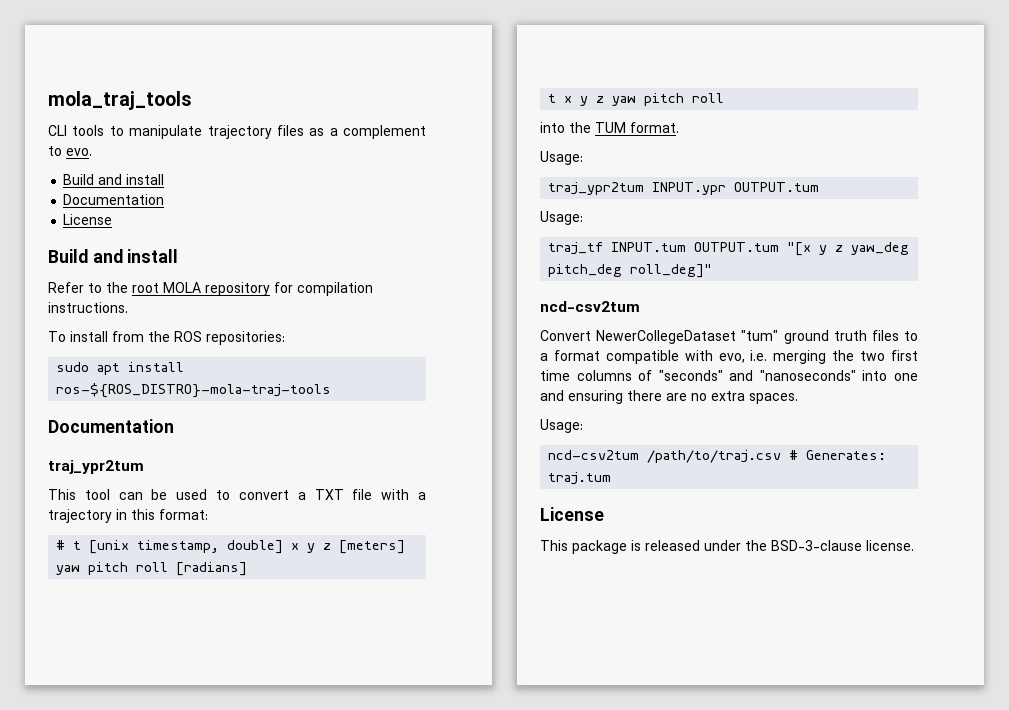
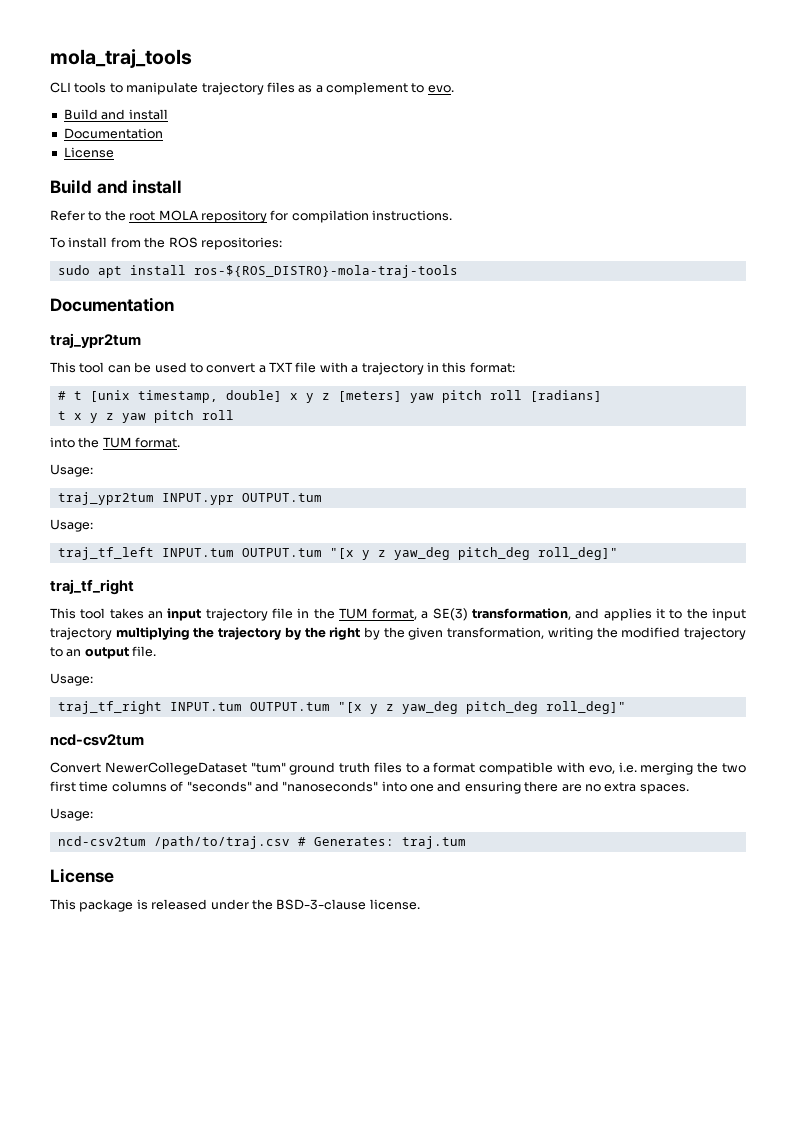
[548,242,604,255] traj_tf -> [57,547,618,560] [50,579,134,595] [50,608,746,621] [50,627,746,640] [50,646,157,659] [50,673,93,686] [57,701,162,714] traj_tf_left INPUT.tum OUTPUT.tum "[x y z yaw_deg pitch_deg roll_deg]" // traj_tf_right // This tool takes an input trajectory file in the TUM format, a SE(3) transformation, and applies it to the input trajectory multiplying the trajectory by the right by the given transformation, writing the modified trajectory to an output file. // Usage: // traj_tf_right

